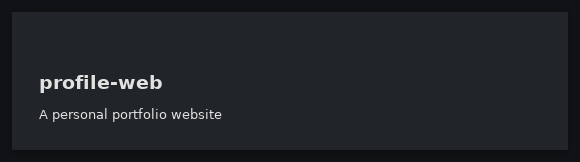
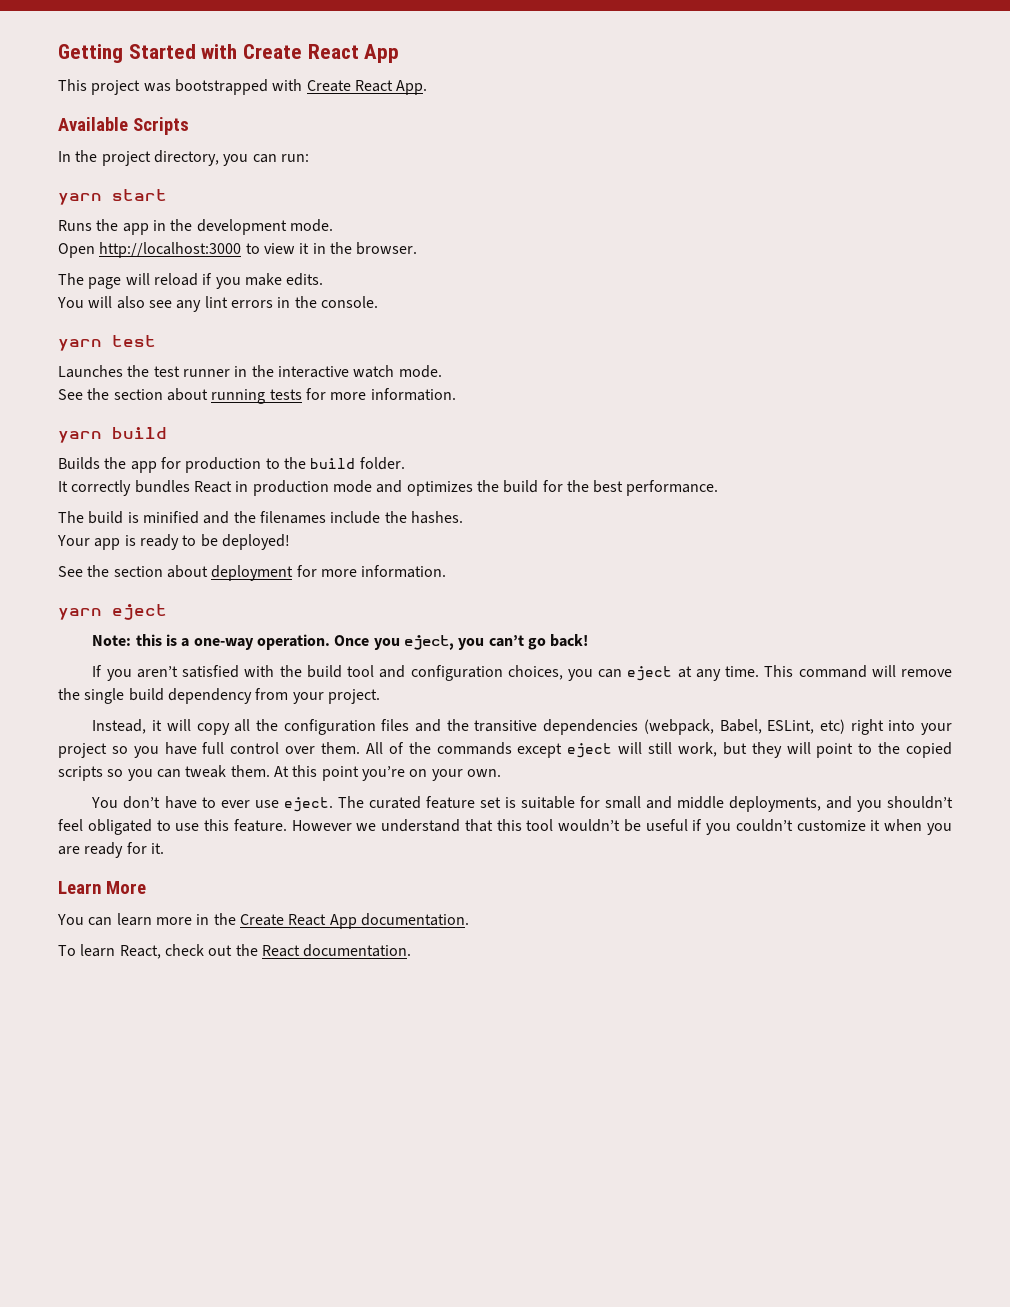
[39,75,163,93] [39,108,222,122] profile-web // A personal portfolio website -> [58,44,400,63] [58,79,428,95] [58,117,189,135] [58,150,309,166] [58,189,167,205] [58,219,333,235] [58,242,418,258] [58,273,324,289] [57,296,378,312] [58,335,156,351] [58,365,442,378] [58,388,456,404] [58,427,167,443] [58,457,405,473] [58,480,719,496] [58,511,463,524] [57,534,290,550] [58,565,447,581] [58,604,167,620] [92,634,589,650] [92,665,952,681] [58,688,380,704] [92,719,952,735] [58,742,952,758] [58,765,501,781] [91,796,954,812] [58,819,953,835] [58,842,164,858] [58,881,146,894] [57,913,469,929] [58,944,412,959] Getting Started with Create React App // This project was bootstrapped with Create React App. // Available Scripts // In the project directory, you can run: // yarn start // Runs the app in the development mode. // Open http://localhost:3000 to view it in the browser. // The page will reload if you make edits. // You will also see any lint errors in the console. // yarn test // Launches the test runner in the interactive watch mode. // See the section about running tests for more information. // yarn build // Builds the app for production to the build folder. // It correctly bundles React in production mode and optimizes the build for the best performance. // The build is minified and the filenames include the hashes. // Your app is ready to be deployed! // See the section about deployment for more information. // yarn eject // Note: this is a one-way operation. Once you eject, you can’t go back! // If you aren’t satisfied with the build tool and configuration choices, you can eject at any time. This command will remove the single build dependency from your project. // Instead, it will copy all the configuration files and the transitive dependencies (webpack, Babel, ESLint, etc) right into your project so you have full control over them. All of the commands except eject will still work, but they will point to the copied scripts so you can tweak them. At this point you’re on your own. // You don’t have to ever use eject. The curated feature set is suitable for small and middle deployments, and you shouldn’t feel obligated to use this feature. However we understand that this tool wouldn’t be useful if you couldn’t customize it when you are ready for it. // Learn More // You can learn more in the Create React App documentation. // To learn React, check out the React documentation.

